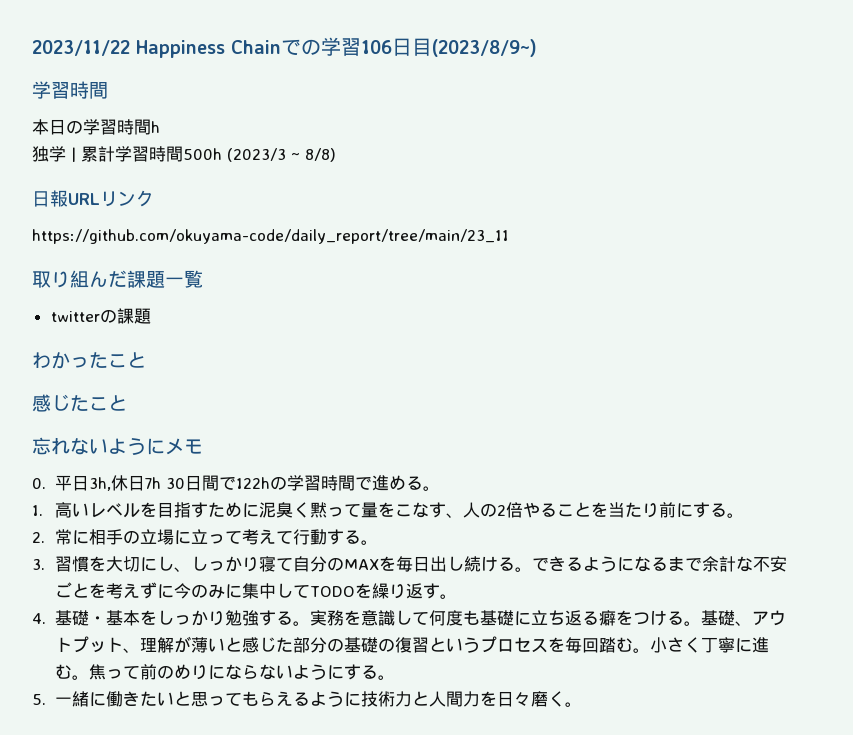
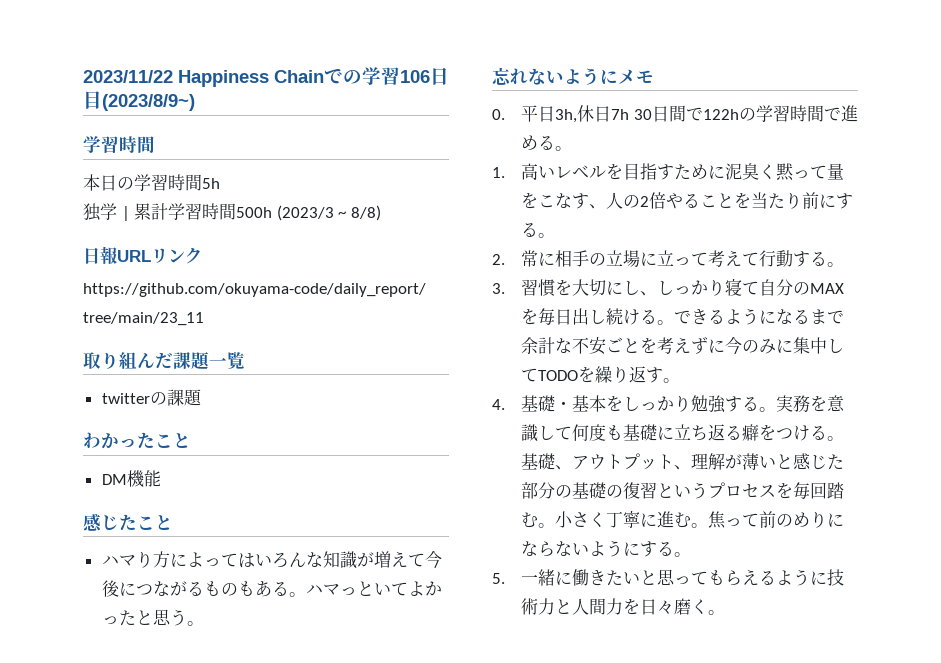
[151,121,160,133] h -> [202,178,220,189] 5h
(146, 360) none -> [101,470,161,487] // DM機能
(127, 403) none -> [101,550,442,569] [101,580,442,597] [101,609,204,626] // ハマり方によってはいろんな知識が増えて今後につながるものもある。ハマっといてよかったと思う。

